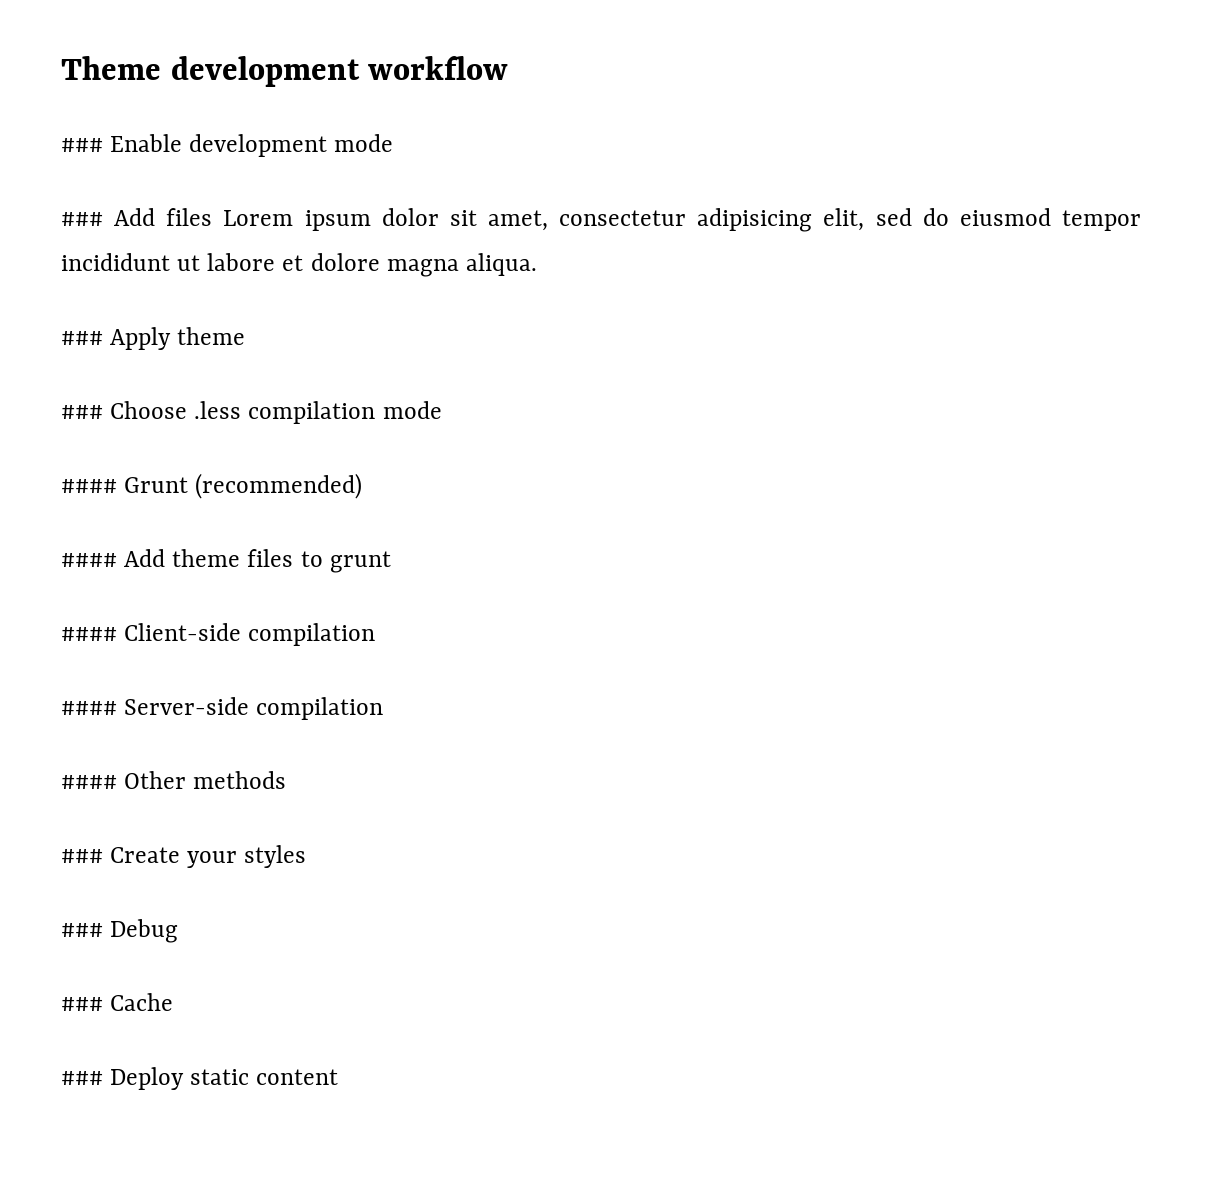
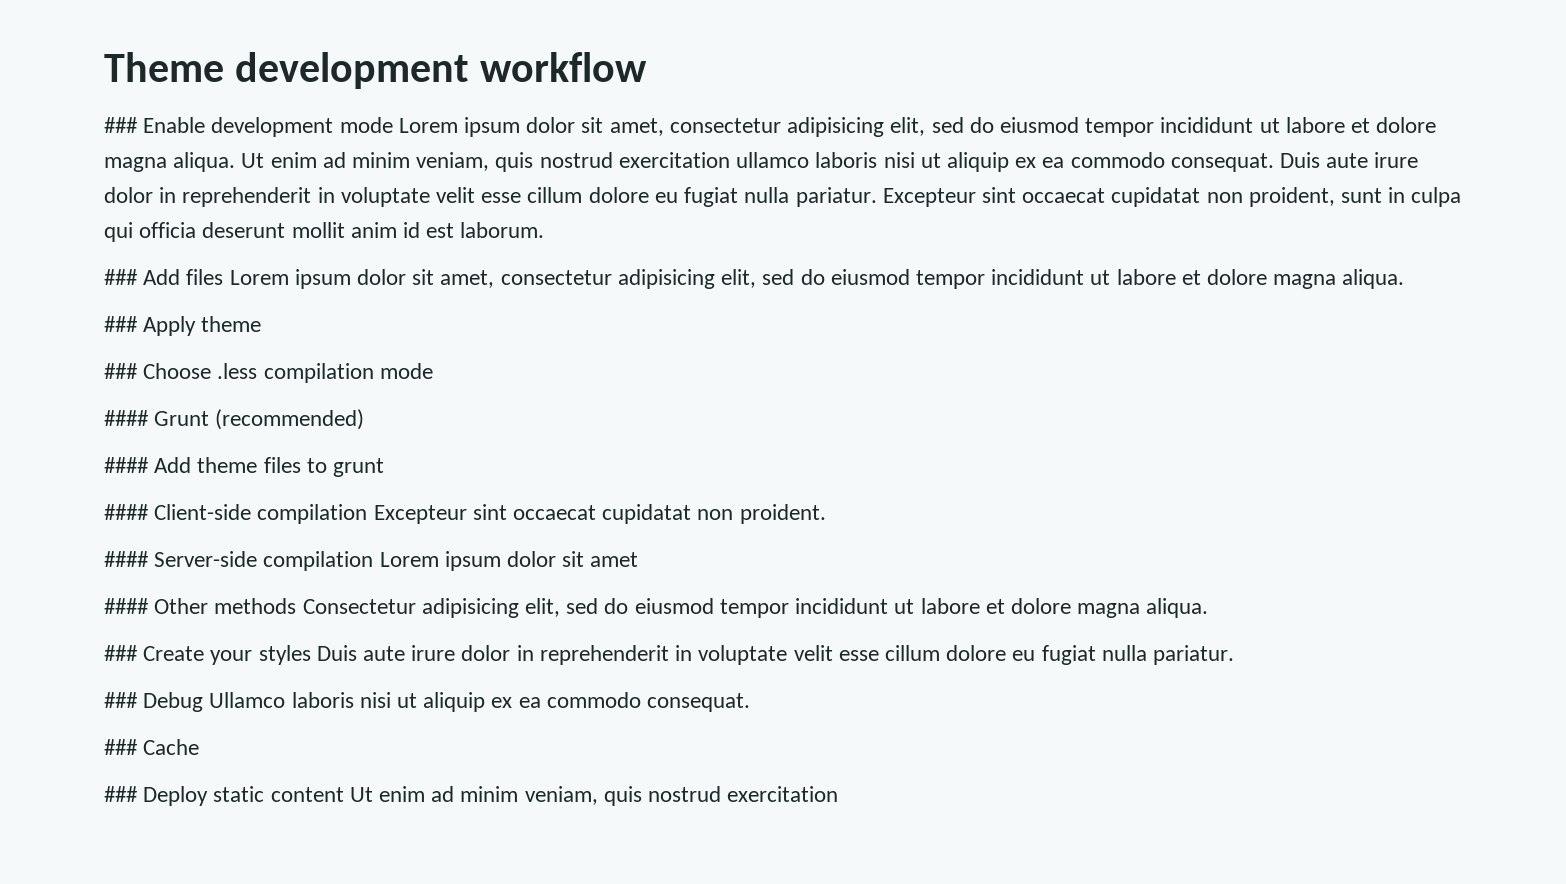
(394, 143) none -> [398,117,1437,137] [104,152,1419,172] [104,187,1462,207] [104,222,545,242] Lorem ipsum dolor sit amet, consectetur adipisicing elit, sed do eiusmod tempor incididunt ut labore et dolore magna aliqua. Ut enim ad minim veniam, quis nostrud exercitation ullamco laboris nisi ut aliquip ex ea commodo consequat. Duis aute irure dolor in reprehenderit in voluptate velit esse cillum dolore eu fugiat nulla pariatur. Excepteur sint occaecat cupidatat non proident, sunt in culpa qui officia deserunt mollit anim id est laborum.
[61,697,384,720] [61,771,287,789] [61,845,307,868] [61,919,179,943] // #### Server-side compilation // #### Other methods // ### Create your styles // ### Debug -> [373,504,826,524] [104,551,639,571] [104,598,1209,618] [104,645,1234,665] [104,692,751,712] Excepteur sint occaecat cupidatat non proident. // #### Server-side compilation Lorem ipsum dolor sit amet // #### Other methods Consectetur adipisicing elit, sed do eiusmod tempor incididunt ut labore et dolore magna aliqua. // ### Create your styles Duis aute irure dolor in reprehenderit in voluptate velit esse cillum dolore eu fugiat nulla pariatur. // ### Debug Ullamco laboris nisi ut aliquip ex ea commodo consequat.
(339, 1077) none -> [349,786,839,806] Ut enim ad minim veniam, quis nostrud exercitation

